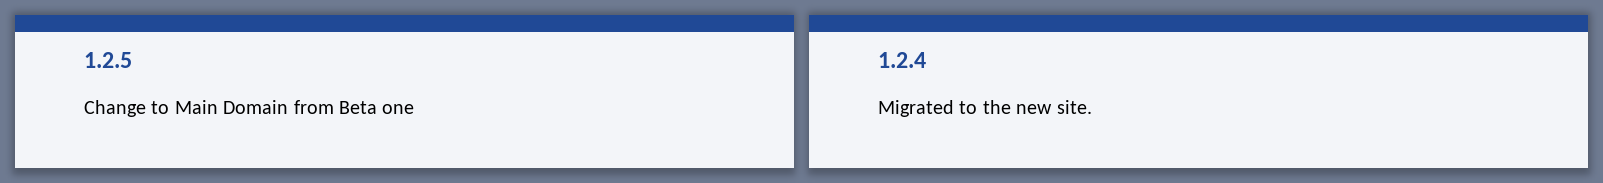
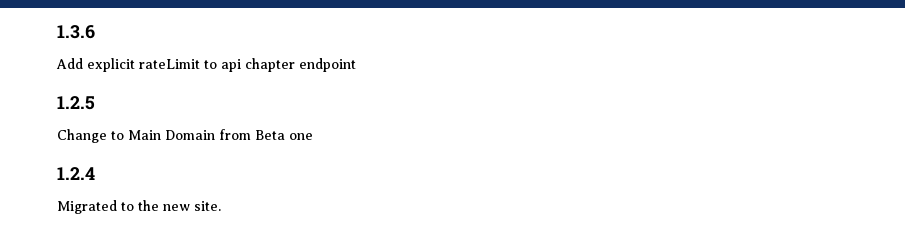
(84, 60) none -> [57,25,95,39] [56,58,356,72] 1.3.6 // Add explicit rateLimit to api chapter endpoint //

